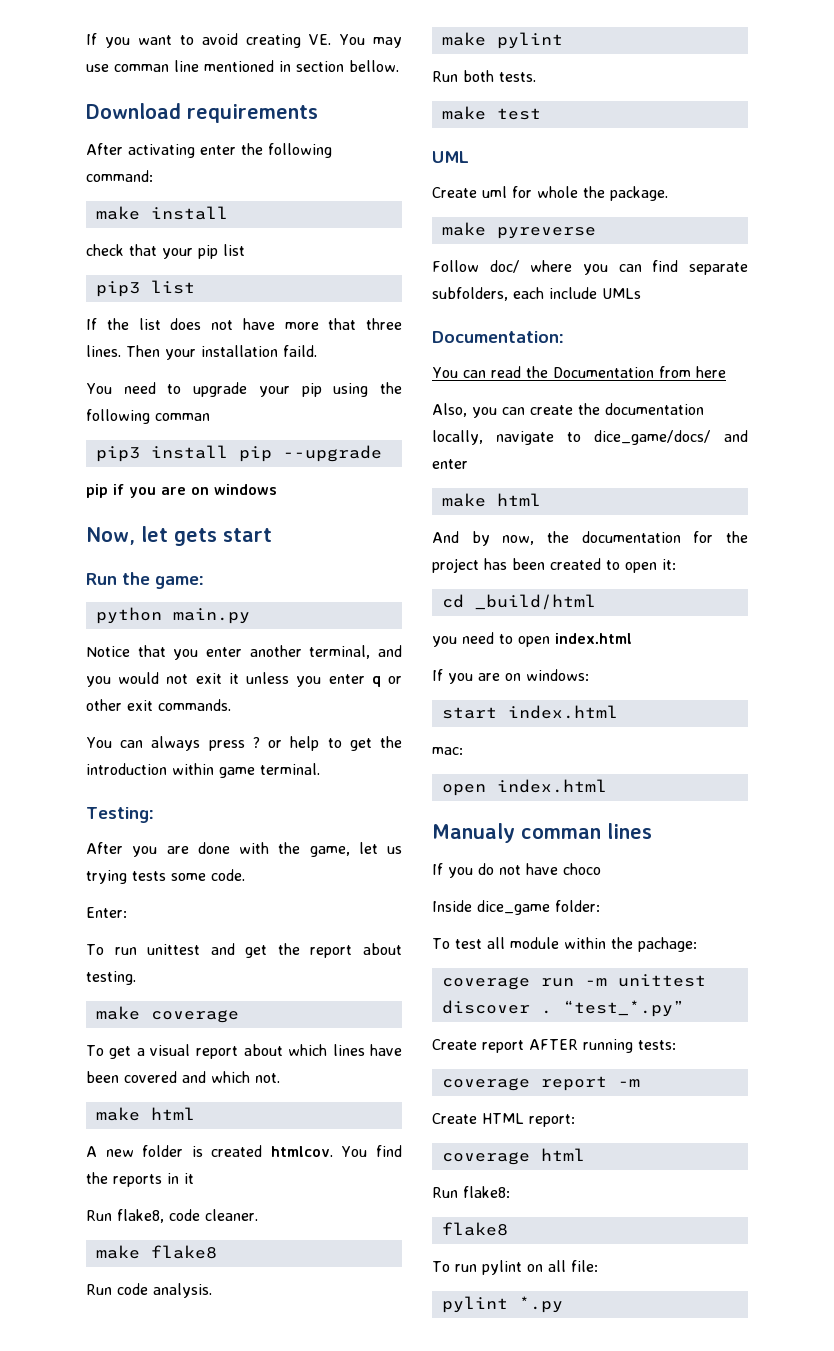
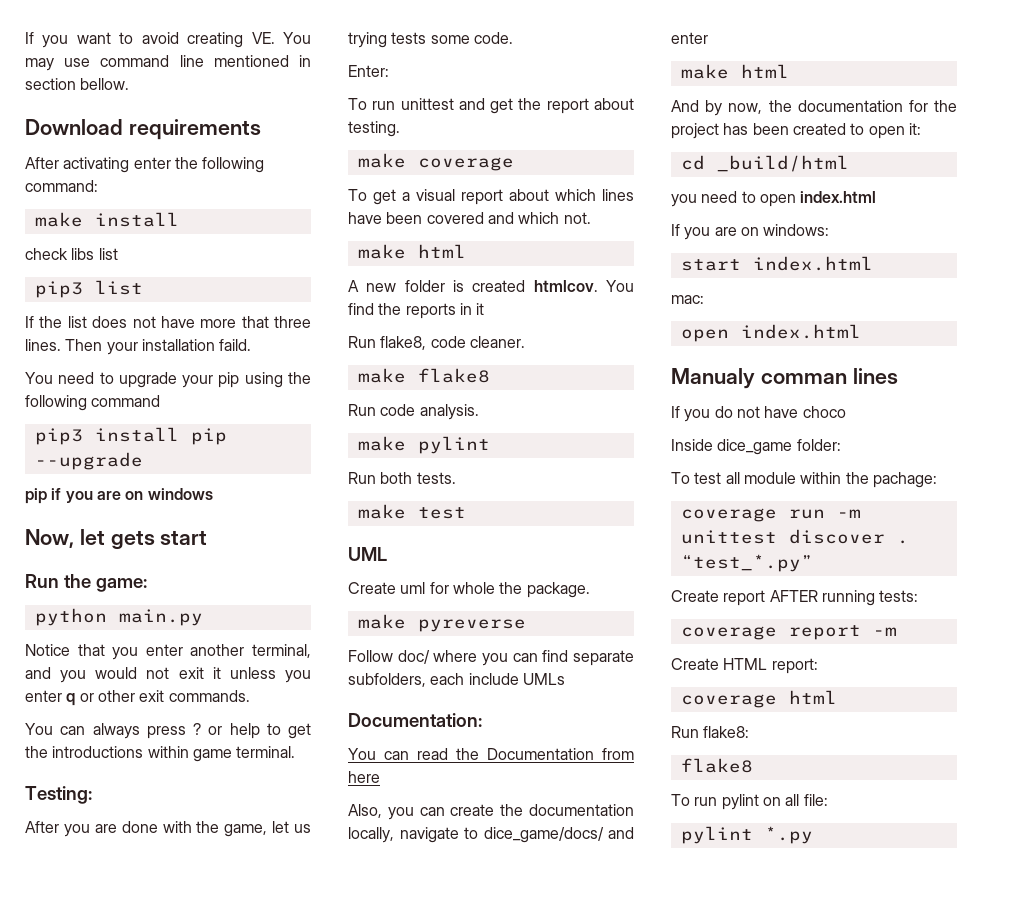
[114,64,169,72] comman -> [100,55,170,67] command
[129,244,218,259] that your pip -> [71,248,95,260] libs
[155,413,210,421] comman -> [91,395,161,407] command
[86,763,167,775] introduction -> [52,746,144,758] introductions

